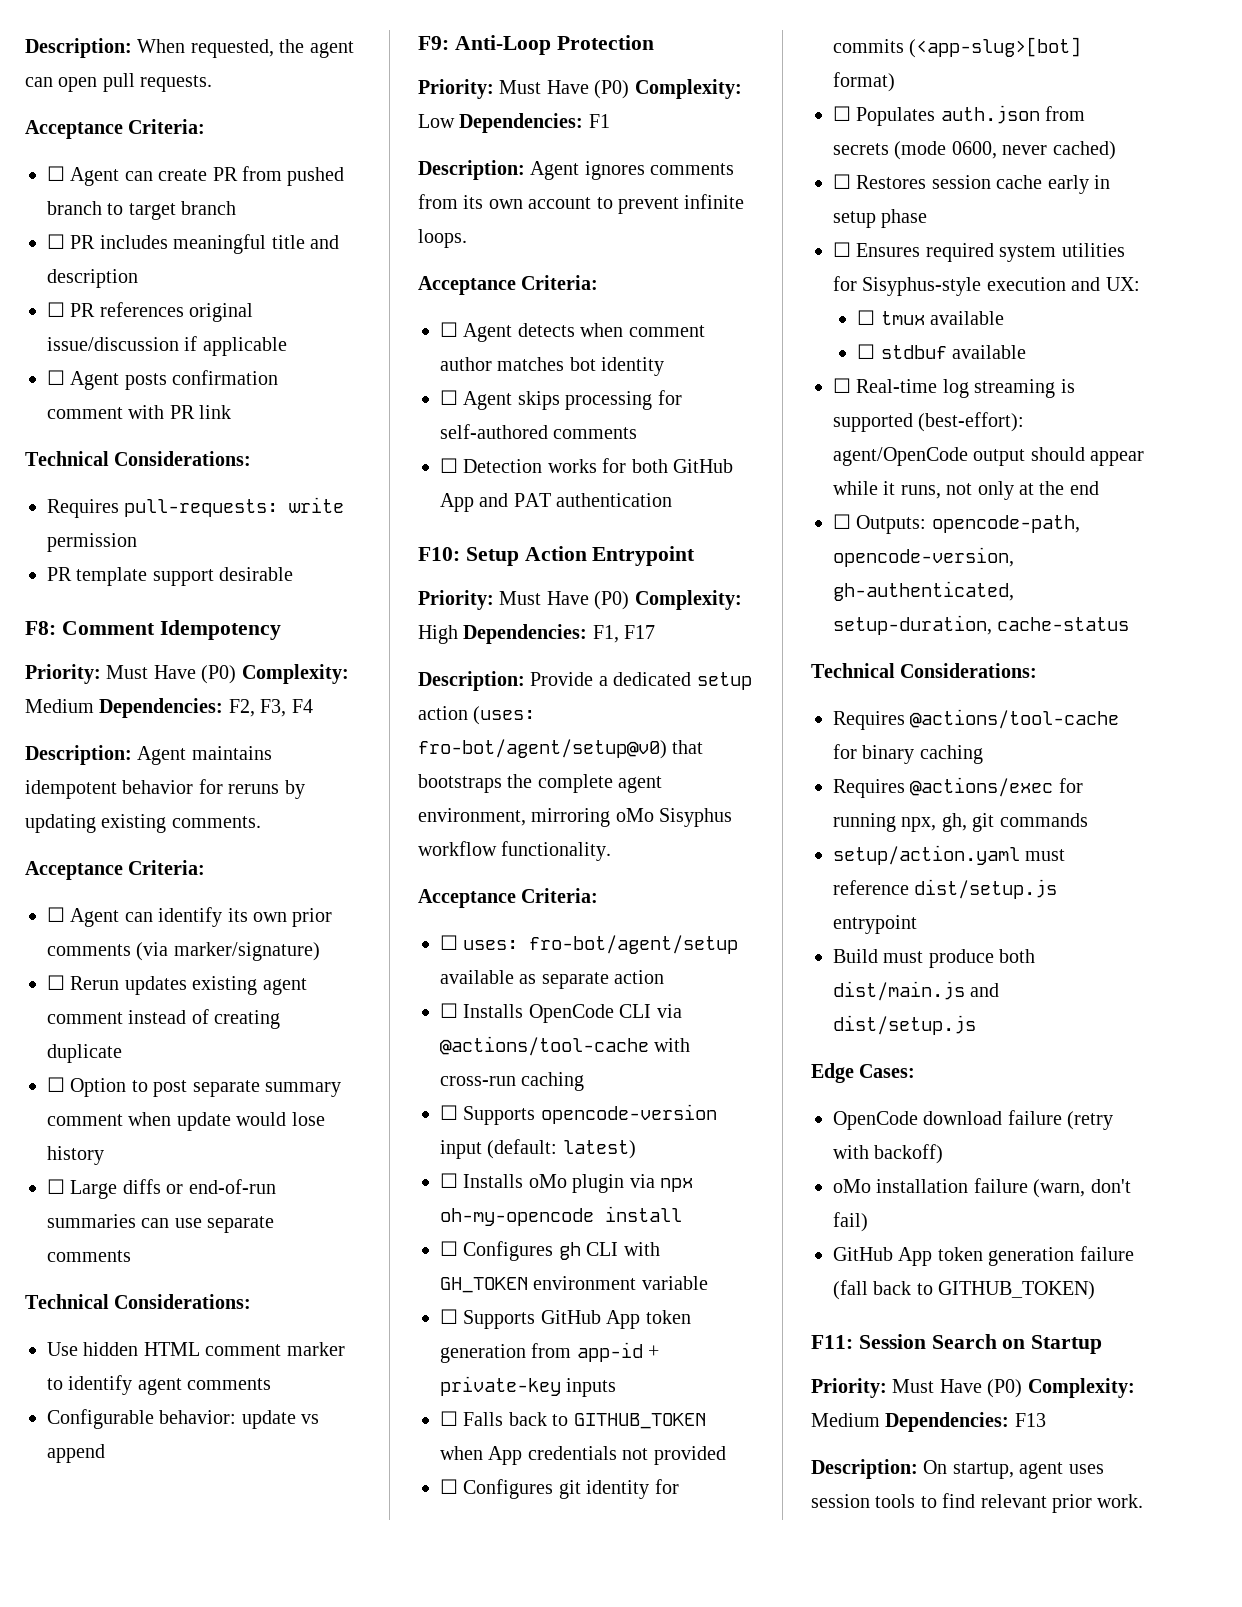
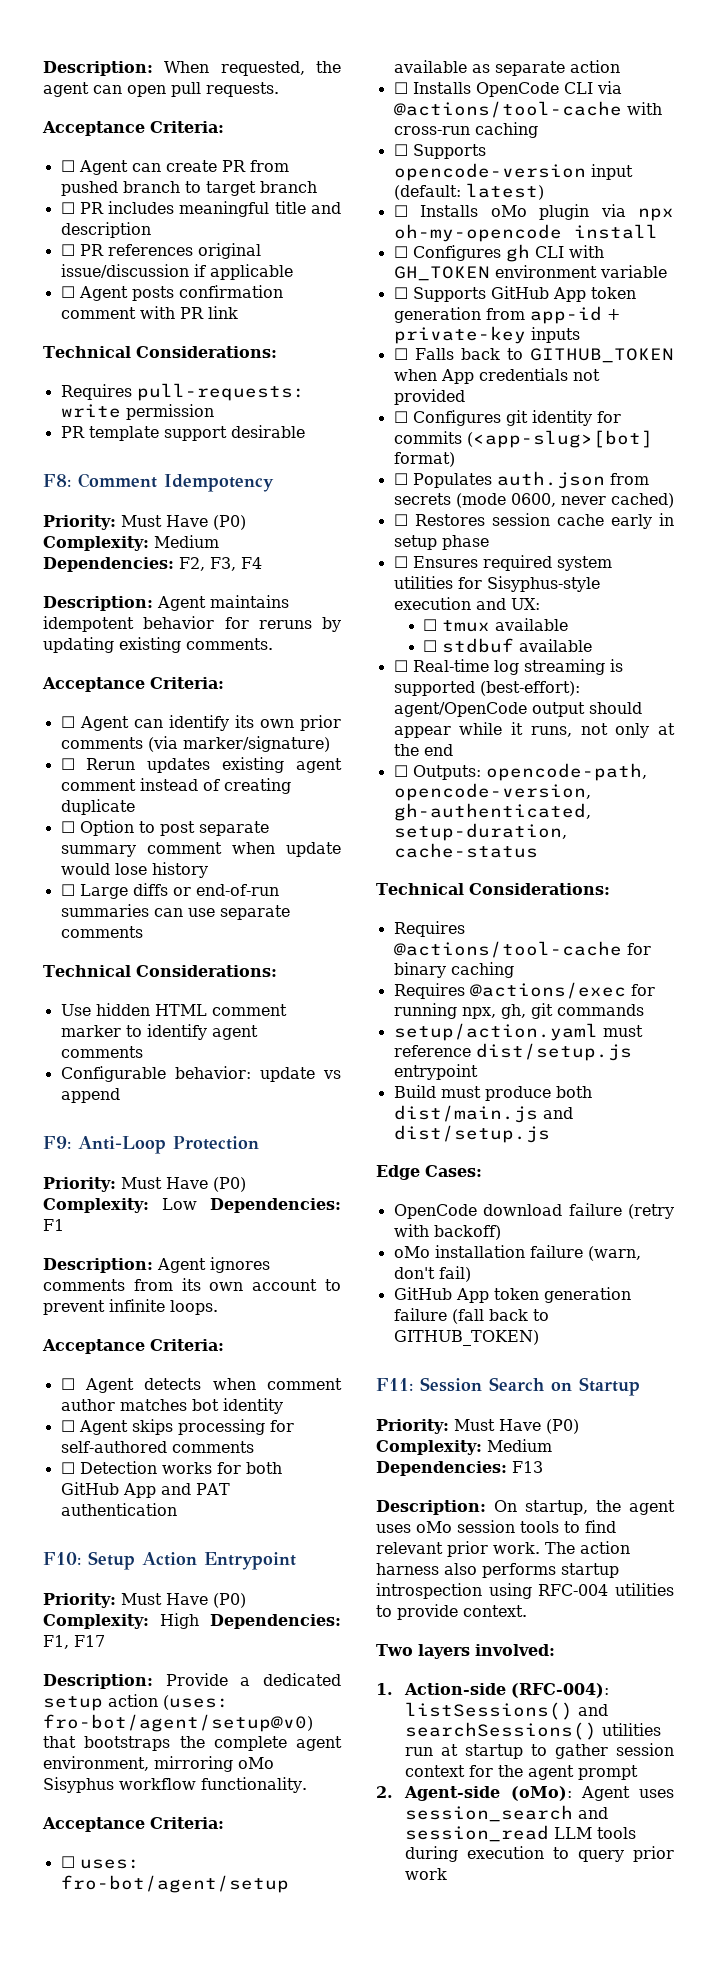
(1014, 1470) none -> [596,1500,621,1512] the
(1104, 1469) none -> [416,1521,452,1533] oMo
(1144, 1501) none -> [545,1541,630,1554] [376,1563,619,1578] [376,1583,674,1599] [376,1604,527,1620] [376,1644,555,1659] [376,1683,610,1698] [405,1702,609,1720] [405,1722,662,1740] [405,1743,674,1759] [405,1765,639,1780] [376,1786,674,1801] [405,1805,609,1822] [405,1825,637,1842] [405,1846,674,1862] [405,1868,448,1880] The action harness also performs startup introspection using RFC-004 utilities to provide context. // Two layers involved: // 1. Action-side (RFC-004): listSessions() and searchSessions() utilities run at startup to gather session context for the agent prompt // 2. Agent-side (oMo): Agent uses session_search and session_read LLM tools during execution to query prior work

